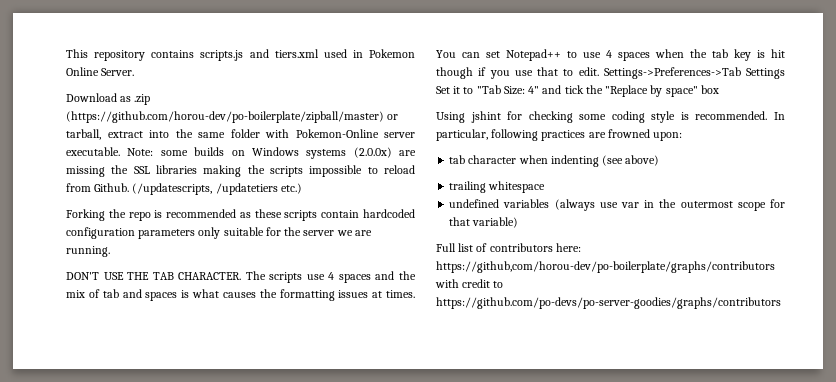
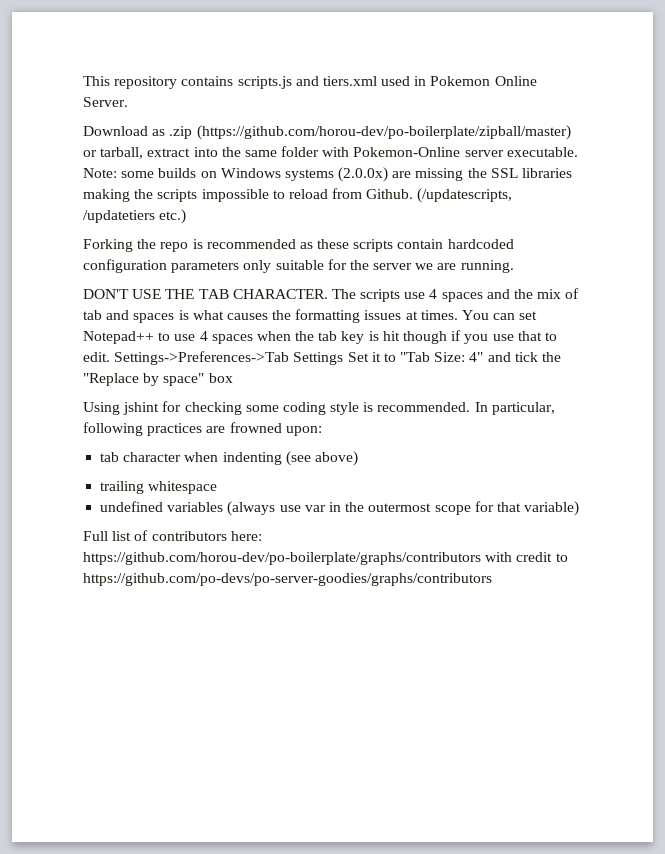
[436,261,775,273] https://github,com/horou-dev/po-boilerplate/graphs/contributors -> [83,552,481,565] https://github.com/horou-dev/po-boilerplate/graphs/contributors

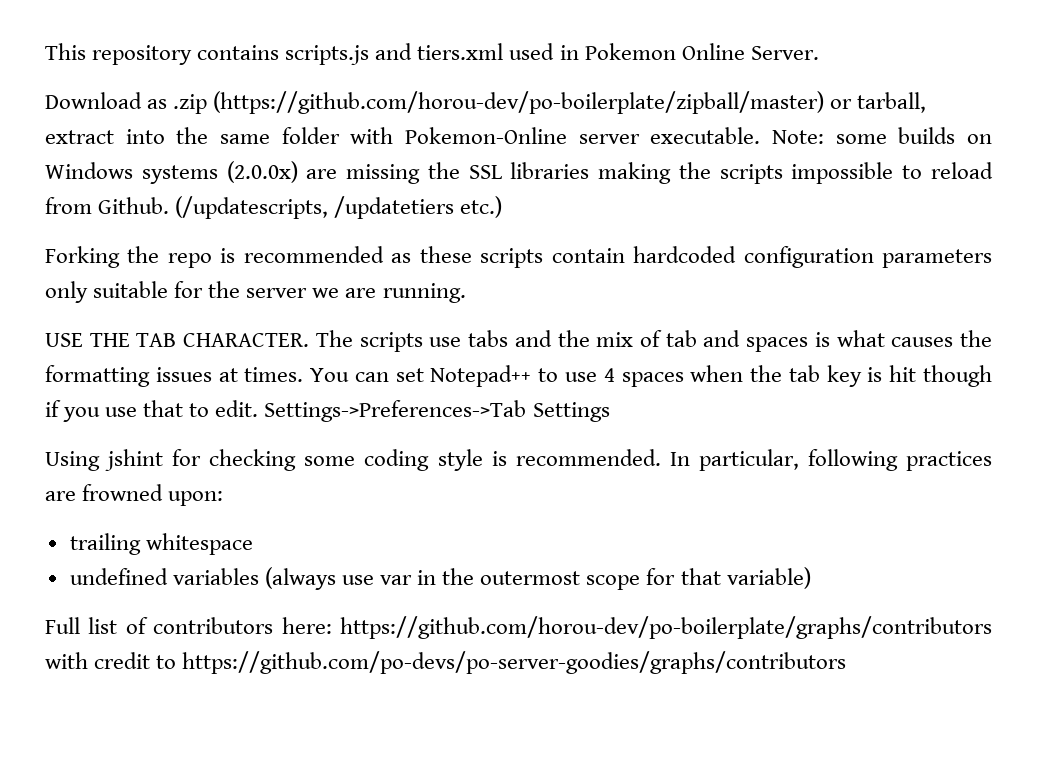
[83,289,129,299] DON'T -> (466, 293) none
[429,289,483,302] 4 spaces -> [468,330,509,347] tabs
[347,352,562,362] [83,373,233,386] Set it to "Tab Size: 4" and tick the "Replace by space" box -> (610, 412) none
[100,451,358,466] // tab character when indenting (see above) -> (224, 498) none

